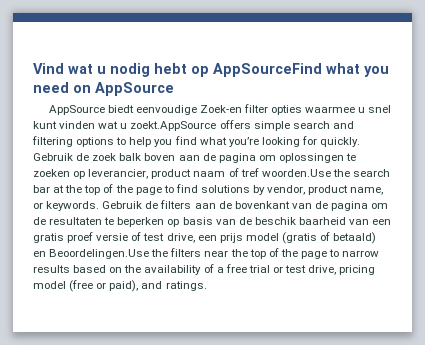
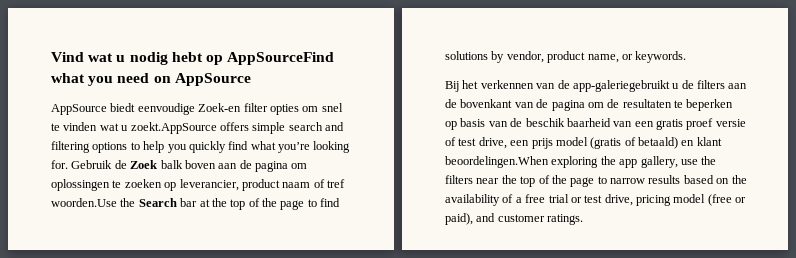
[305,105,392,113] [33,121,57,129] waarmee u snel kunt -> [302,103,343,112] [51,123,60,131] om snel te
(173, 143) none -> [188,141,226,153] quickly
[301,136,361,147] [33,153,117,161] for quickly. Gebruik de zoek -> [51,160,158,169] for. Gebruik de Zoek
[352,169,390,177] search -> [138,198,177,207] Search
[102,201,143,209] Gebruik -> [445,80,680,92] // Bij het verkennen van de app-galeriegebruikt u
[49,249,150,259] Beoordelingen.Use -> [696,137,722,146] [445,156,698,168] klant beoordelingen.When exploring the app gallery, use
(163, 285) none -> [497,214,545,222] customer

